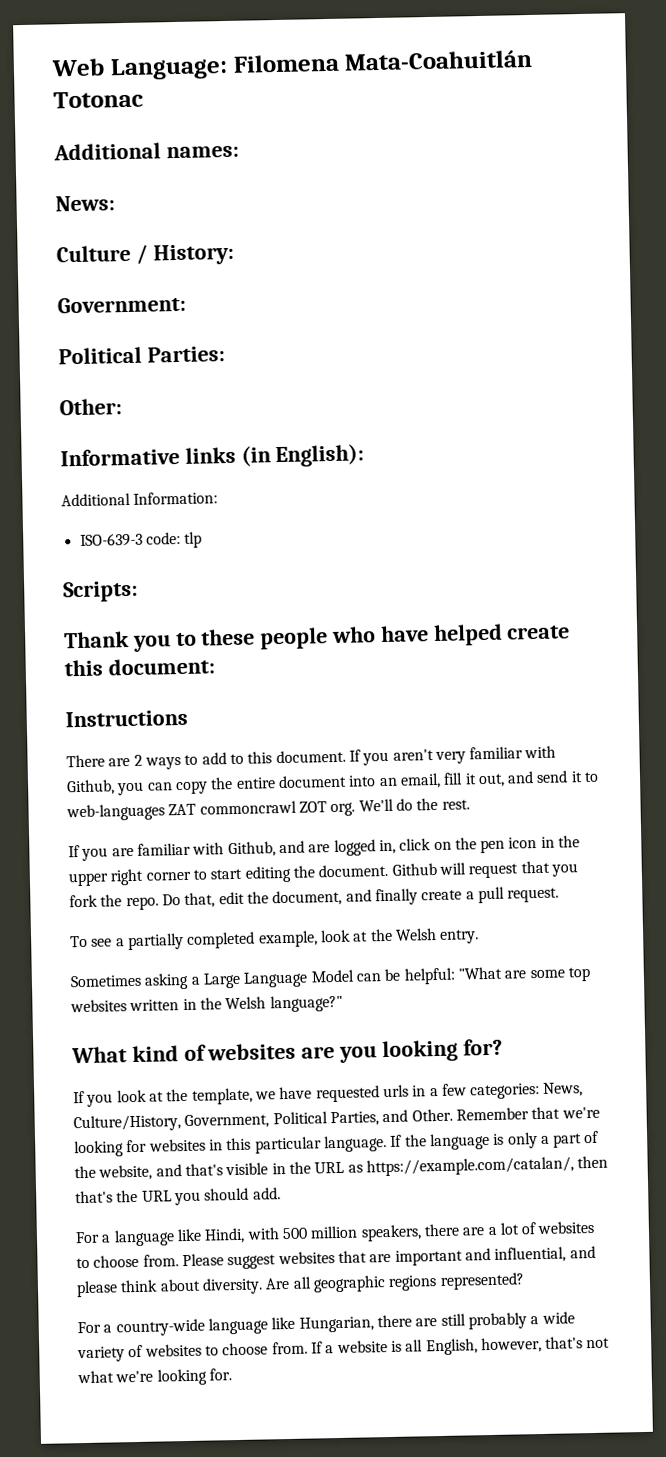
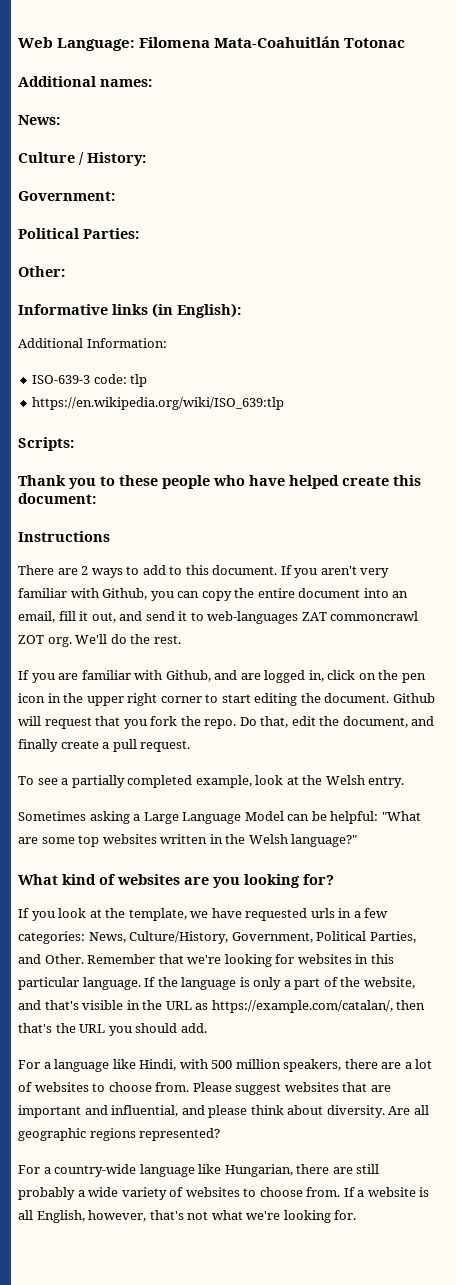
(203, 539) none -> [32,397,285,410] // https://en.wikipedia.org/wiki/ISO_639:tlp

